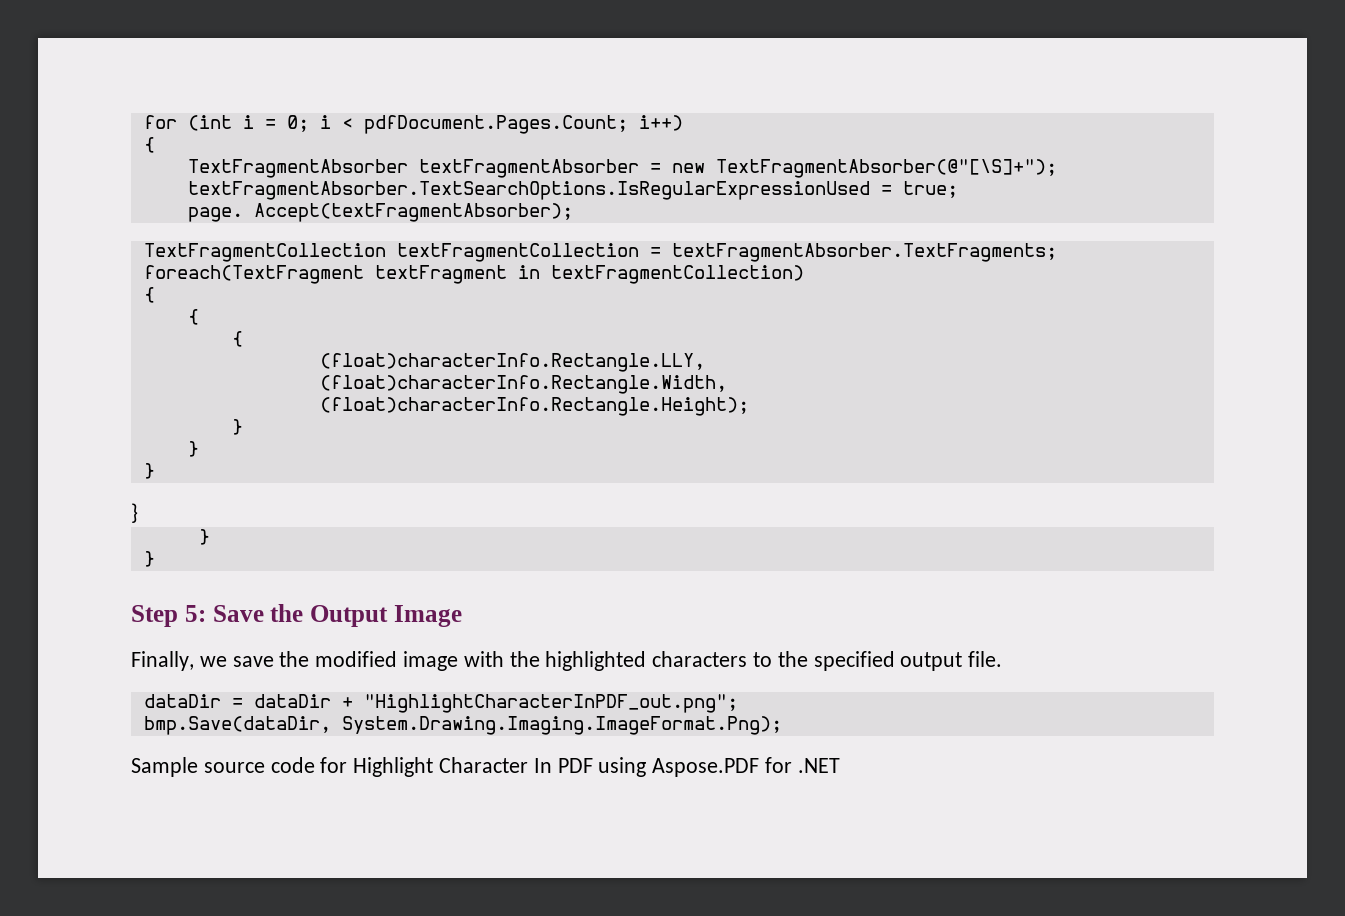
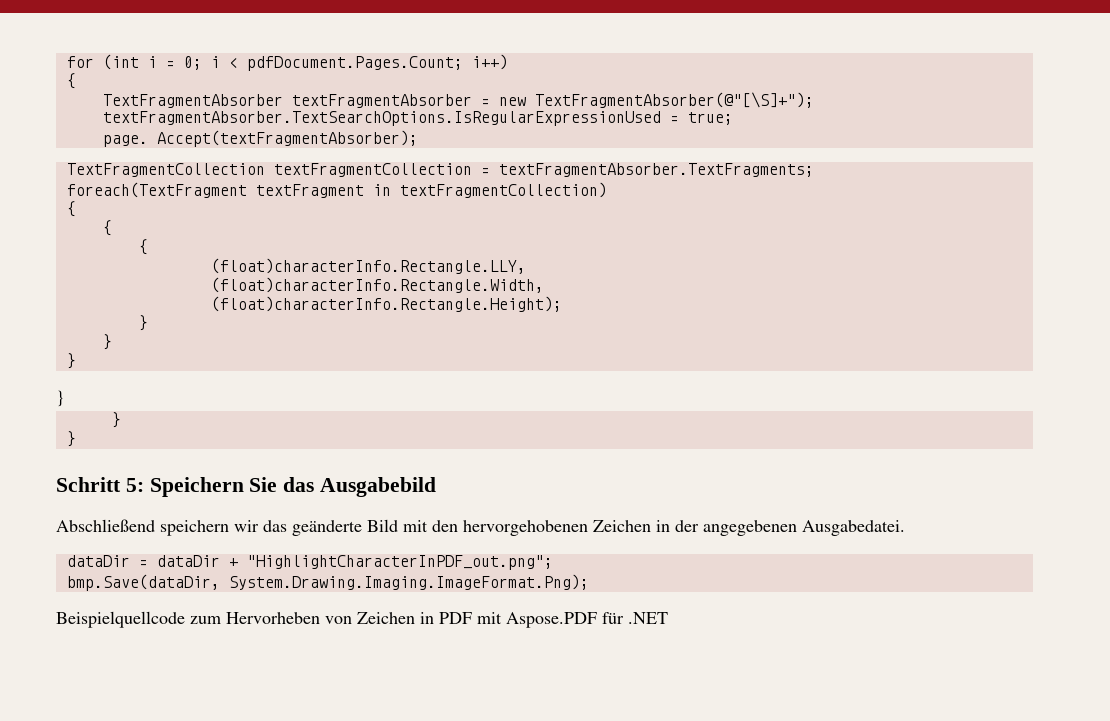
[131,604,462,627] [131,651,1003,671] Step 5: Save the Output Image // Finally, we save the modified image with the highlighted characters to the specified output file. -> [56,477,437,497] [56,519,905,536] Schritt 5: Speichern Sie das Ausgabebild // Abschließend speichern wir das geänderte Bild mit den hervorgehobenen Zeichen in der angegebenen Ausgabedatei.
[131,757,793,777] Sample source code for Highlight Character In PDF using Aspose.PDF for -> [56,611,624,628] Beispielquellcode zum Hervorheben von Zeichen in PDF mit Aspose.PDF für

